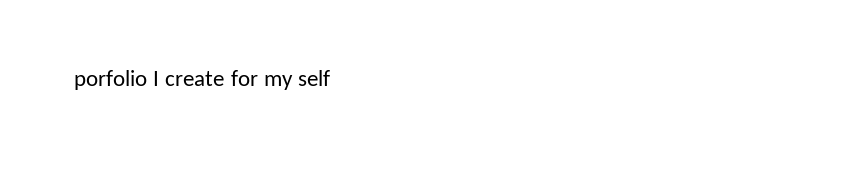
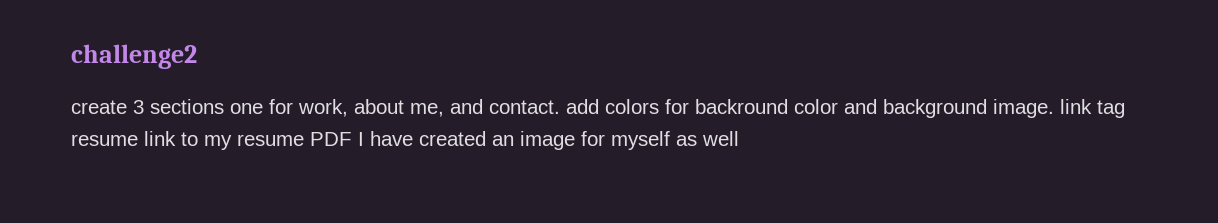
[74,70,331,90] porfolio I create for my self -> [71,44,197,69] [71,99,1125,118] [71,131,739,150] challenge2 // create 3 sections one for work, about me, and contact. add colors for backround color and background image. link tag resume link to my resume PDF I have created an image for myself as well

